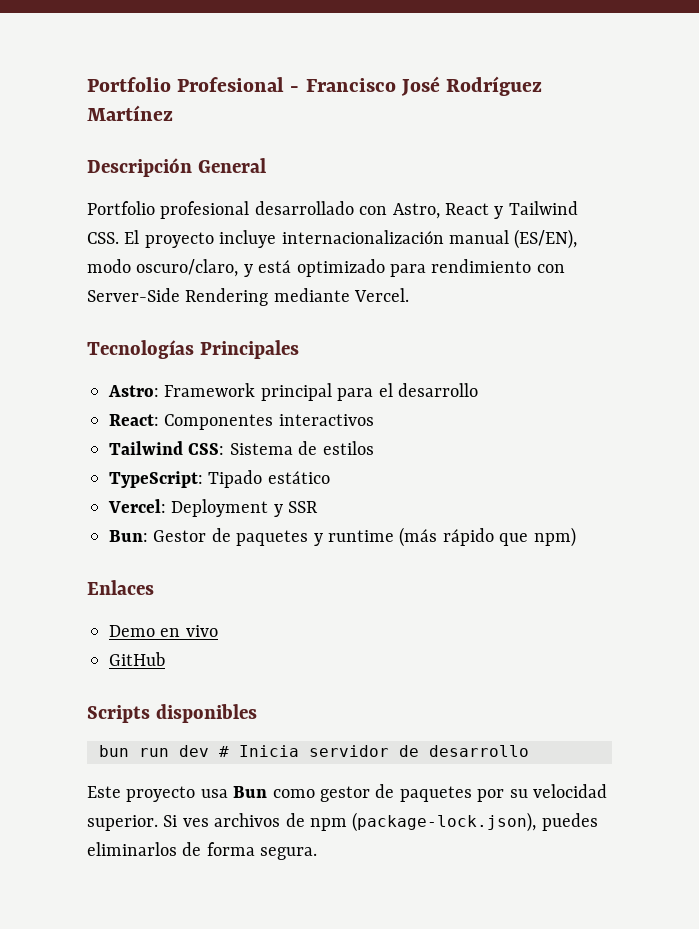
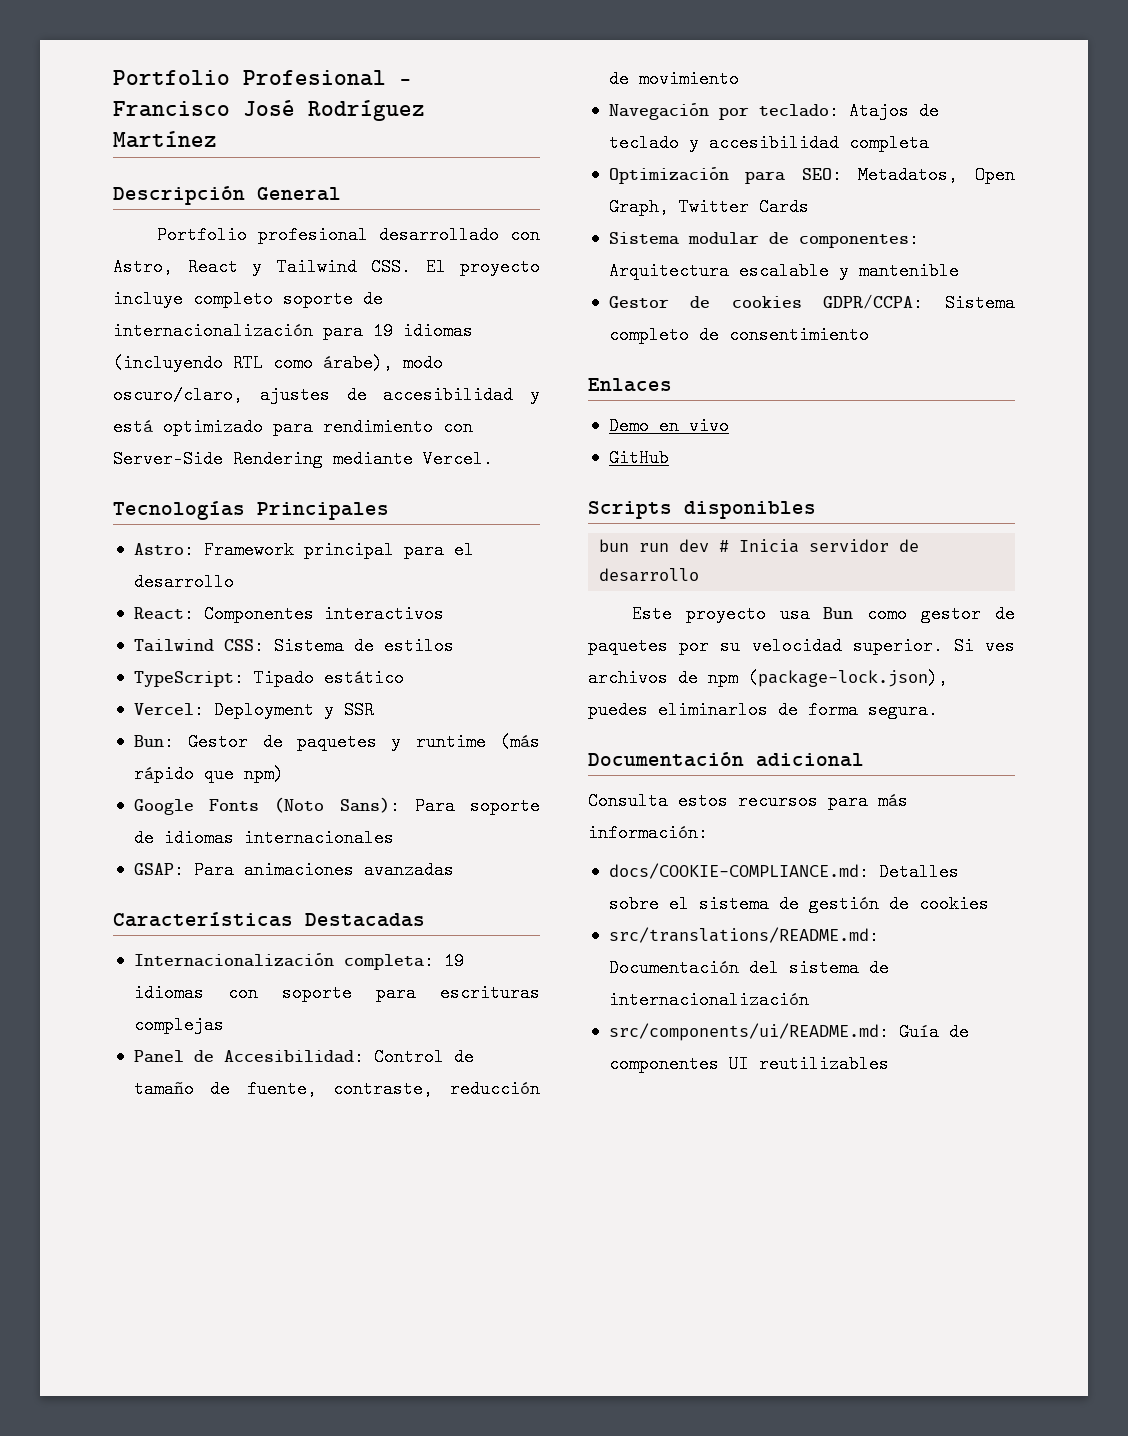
[281,229,578,249] [87,259,239,277] internacionalización manual (ES/EN), modo oscuro/claro, -> [193,290,383,308] [113,322,473,340] [113,354,443,372] [113,386,514,404] completo soporte de internacionalización para 19 idiomas (incluyendo RTL como árabe), modo oscuro/claro, ajustes de accesibilidad
(576, 537) none -> [133,797,540,815] [133,829,394,847] [133,861,454,879] [113,912,425,927] [133,952,464,970] [133,984,540,1002] [133,1016,224,1034] [133,1048,474,1066] [133,1080,540,1098] [608,70,739,88] [608,102,939,120] [608,134,929,152] [608,166,1015,184] [608,198,809,216] [608,230,919,248] [608,262,959,280] [608,294,1015,312] [608,326,869,344] // Google Fonts (Noto Sans): Para soporte de idiomas internacionales // GSAP: Para animaciones avanzadas // Características Destacadas // Internacionalización completa: 19 idiomas con soporte para escrituras complejas // Panel de Accesibilidad: Control de tamaño de fuente, contraste, reducción de movimiento // Navegación por teclado: Atajos de teclado y accesibilidad completa // Optimización para SEO: Metadatos, Open Graph, Twitter Cards // Sistema modular de componentes: Arquitectura escalable y mantenible // Gestor de cookies GDPR/CCPA: Sistema completo de consentimiento
(318, 853) none -> [588,752,864,767] [588,792,908,810] [588,824,708,842] [608,863,959,881] [608,895,989,913] [608,927,879,945] [608,959,889,977] [608,991,809,1009] [608,1023,969,1041] [608,1055,889,1073] // Documentación adicional // Consulta estos recursos para más información: // docs/COOKIE-COMPLIANCE.md: Detalles sobre el sistema de gestión de cookies // src/translations/README.md: Documentación del sistema de internacionalización // src/components/ui/README.md: Guía de componentes UI reutilizables

